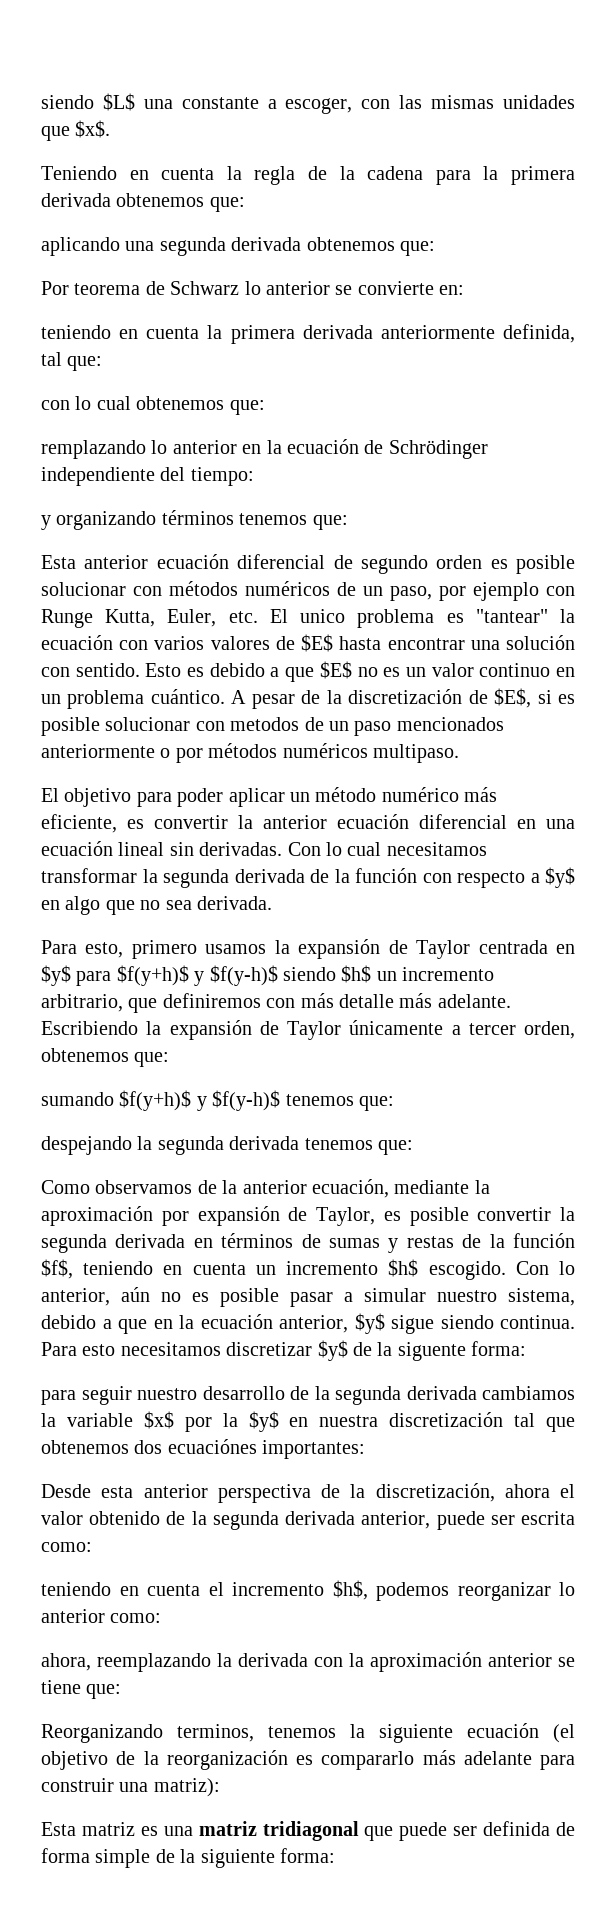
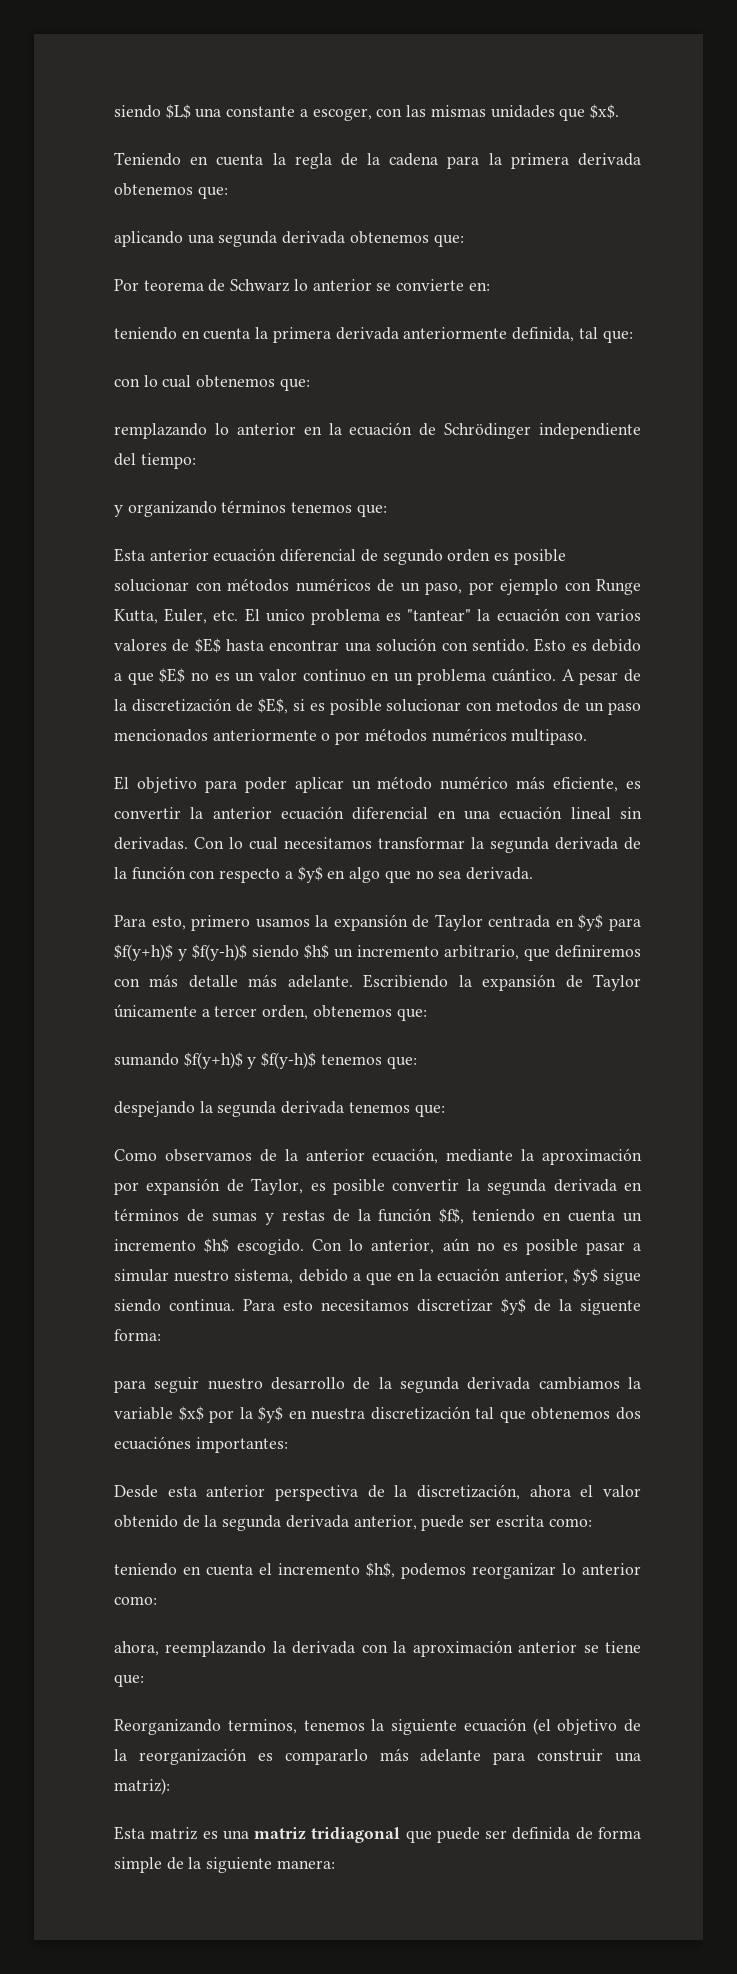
[280,1848,335,1863] forma: -> [276,1860,335,1869] manera:

